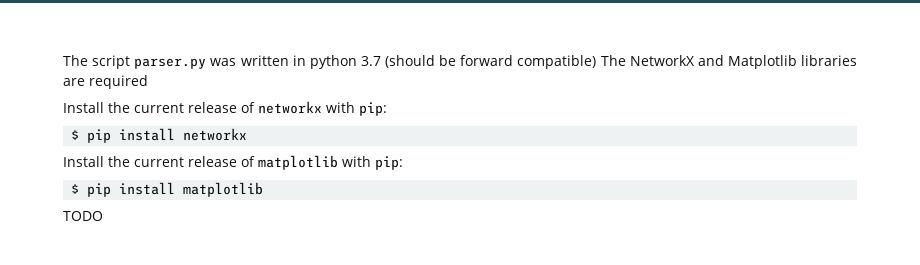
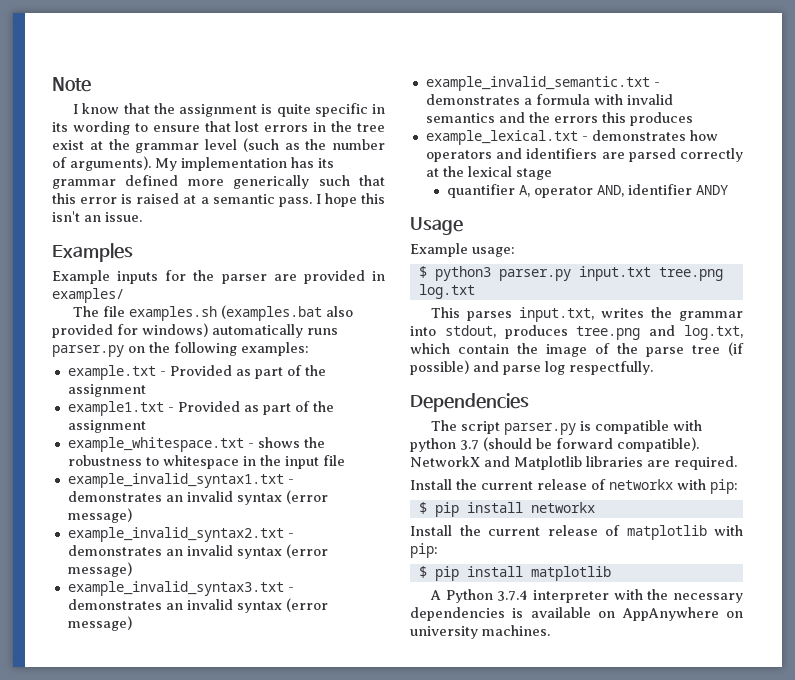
[63,55,306,69] The script parser.py was written in -> [52,77,91,92] [73,103,385,117] [52,121,386,135] [52,138,385,153] [52,156,334,171] [52,175,385,189] [52,193,385,207] [52,211,142,222] [52,243,133,262] [52,270,385,284] [52,288,124,303] [73,305,354,321] [52,323,338,338] [52,342,309,357] [67,365,326,380] [67,384,146,397] [67,401,334,416] [67,420,146,433] [67,437,325,452] [67,455,345,469] [67,473,294,488] [67,490,328,505] [67,508,132,523] [67,527,294,542] [67,544,328,559] [67,562,132,577] [67,581,294,596] [67,598,328,613] [67,616,132,631] [425,76,660,91] [425,94,673,105] [425,112,693,126] [425,130,718,145] [425,148,743,162] [425,166,552,180] [447,184,729,198] [410,217,463,235] [410,243,515,257] [418,266,723,281] [418,284,475,299] [431,307,743,322] [410,325,743,340] [410,342,744,357] [410,360,653,375] [410,393,529,412] [431,420,703,435] Note // I know that the assignment is quite specific in its wording to ensure that lost errors in the tree exist at the grammar level (such as the number of arguments). My implementation has its grammar defined more generically such that this error is raised at a semantic pass. I hope this isn't an issue. // Examples // Example inputs for the parser are provided in examples/ // The file examples.sh (examples.bat also provided for windows) automatically runs parser.py on the following examples: // example.txt - Provided as part of the assignment // example1.txt - Provided as part of the assignment // example_whitespace.txt - shows the robustness to whitespace in the input file // example_invalid_syntax1.txt - demonstrates an invalid syntax (error message) // example_invalid_syntax2.txt - demonstrates an invalid syntax (error message) // example_invalid_syntax3.txt - demonstrates an invalid syntax (error message) // example_invalid_semantic.txt - demonstrates a formula with invalid semantics and the errors this produces // example_lexical.txt - demonstrates how operators and identifiers are parsed correctly at the lexical stage // quantifier A, operator AND, identifier ANDY // Usage // Example usage: // $ python3 parser.py input.txt tree.png log.txt // This parses input.txt, writes the grammar into stdout, produces tree.png and log.txt, which contain the image of the parse tree (if possible) and parse log respectfully. // Dependencies // The script parser.py is compatible with
[517,55,626,69] compatible) The -> [617,437,699,452] compatible).
[89,75,148,89] required -> [674,456,737,470] required.
[63,211,103,221] TODO -> [430,589,743,603] [410,607,743,621] [410,625,550,639] A Python 3.7.4 interpreter with the necessary dependencies is available on AppAnywhere on university machines.

